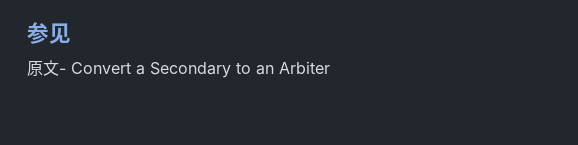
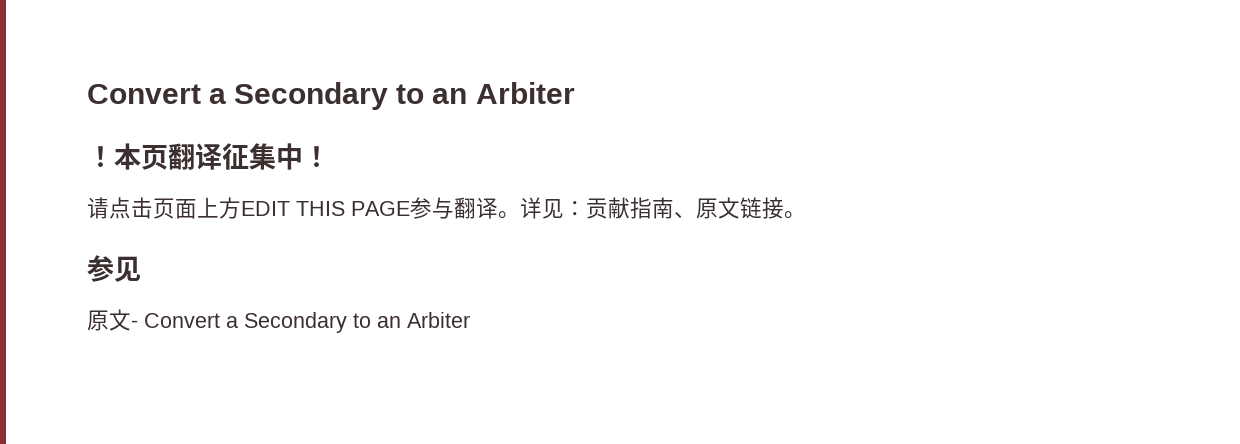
(27, 33) none -> [87,82,575,110] [87,143,330,170] [87,197,806,219] Convert a Secondary to an Arbiter // ！本页翻译征集中！ // 请点击页面上方EDIT THIS PAGE参与翻译。详见：贡献指南、原文链接。 //

